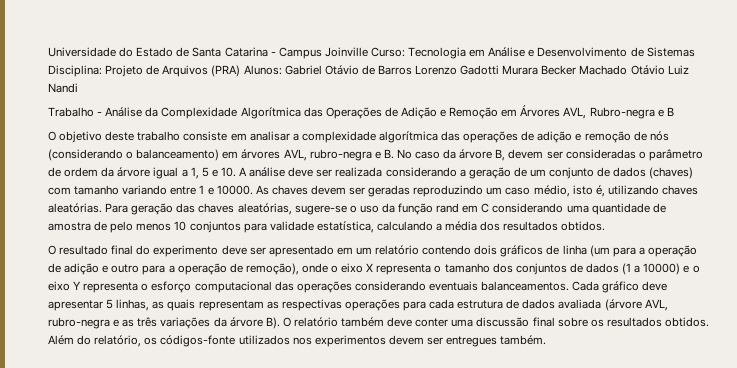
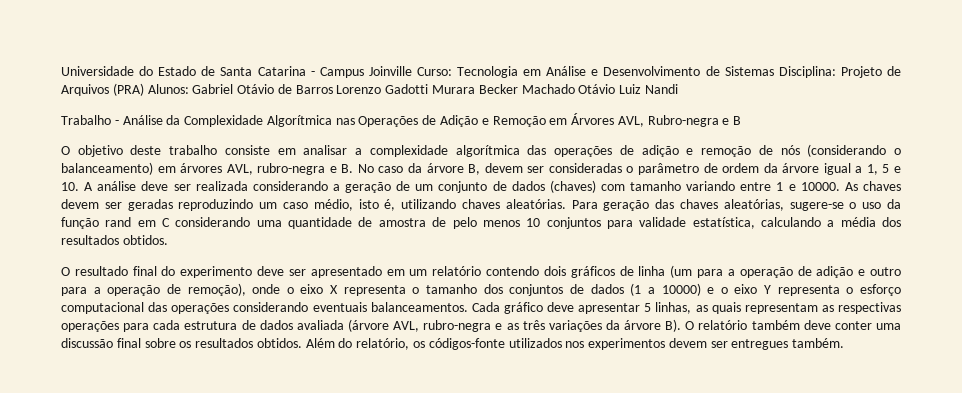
[303,107,323,117] das -> [335,118,355,125] nas

